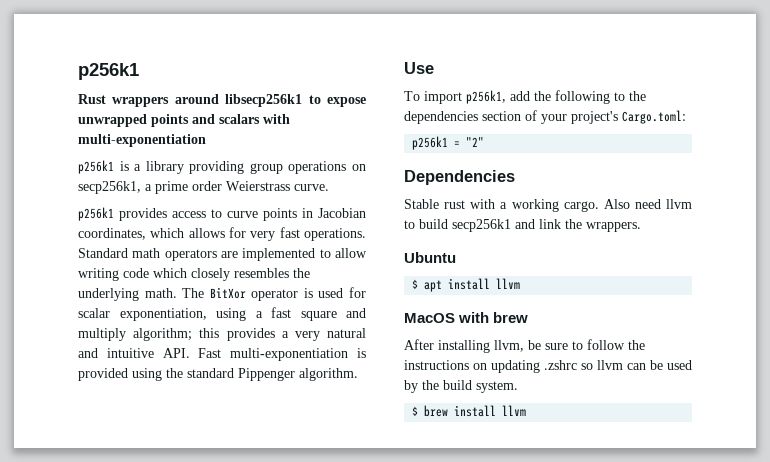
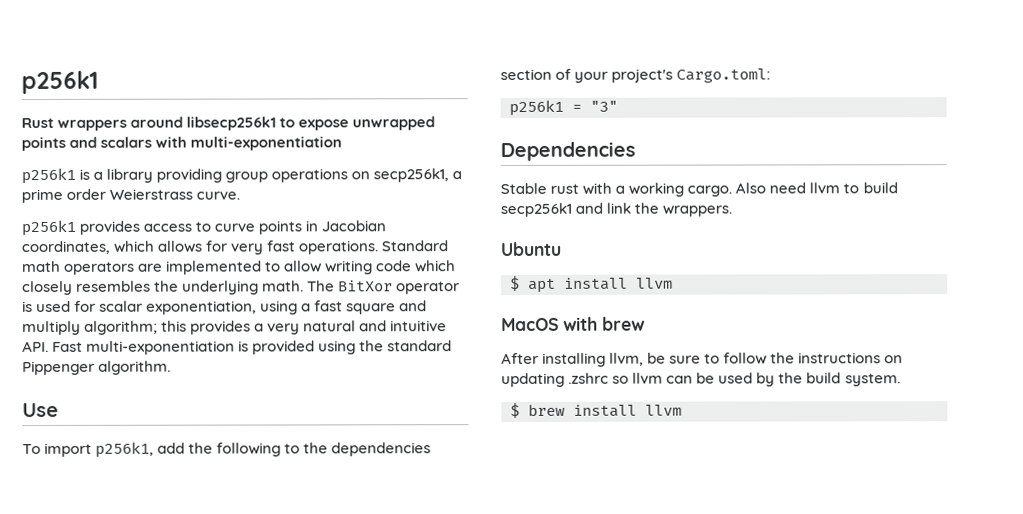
[466,137,485,147] "2" -> [590,100,618,112] "3"

